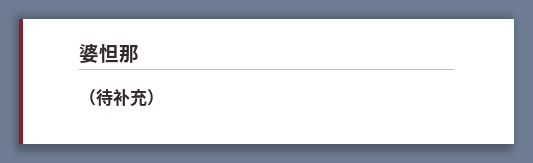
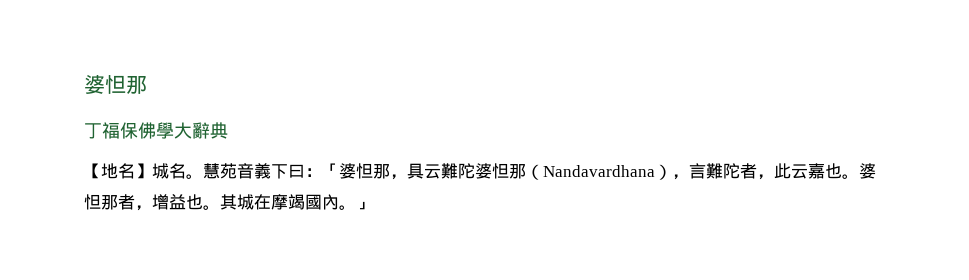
[79,89,164,107] （待补充） -> [84,122,228,139] [84,163,876,180] [84,194,373,211] 丁福保佛學大辭典 // 【地名】城名。慧苑音義下曰：「婆怛那，具云難陀婆怛那（Nandavardhana），言難陀者，此云嘉也。婆怛那者，增益也。其城在摩竭國內。」

